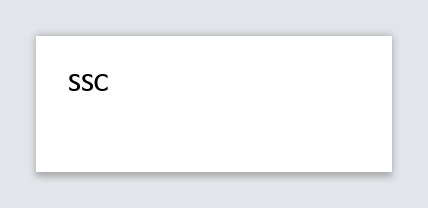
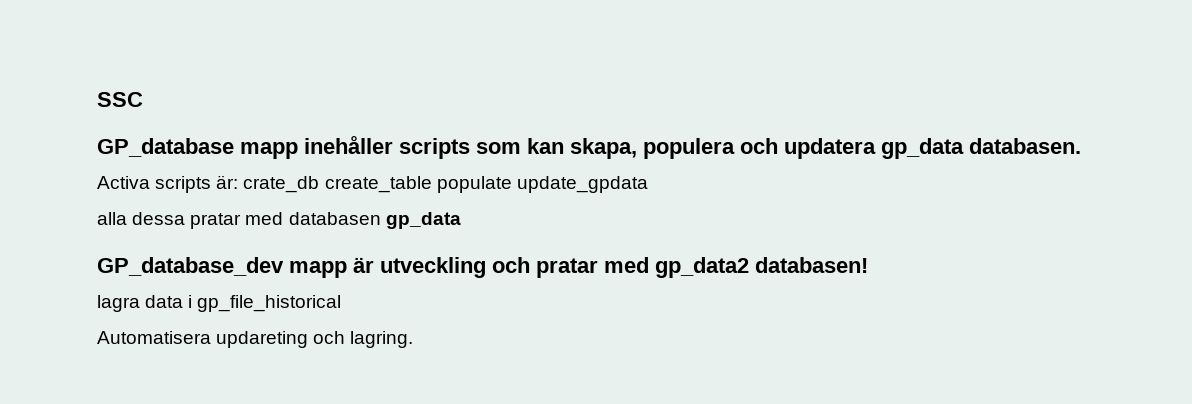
(108, 82) none -> [97,136,1081,159] [97,175,648,193] [97,212,461,229] [97,257,868,278] [97,295,342,312] [97,331,414,348] // GP_database mapp inehåller scripts som kan skapa, populera och updatera gp_data databasen. // Activa scripts är: crate_db create_table populate update_gpdata // alla dessa pratar med databasen gp_data // GP_database_dev mapp är utveckling och pratar med gp_data2 databasen! // lagra data i gp_file_historical // Automatisera updareting och lagring.

